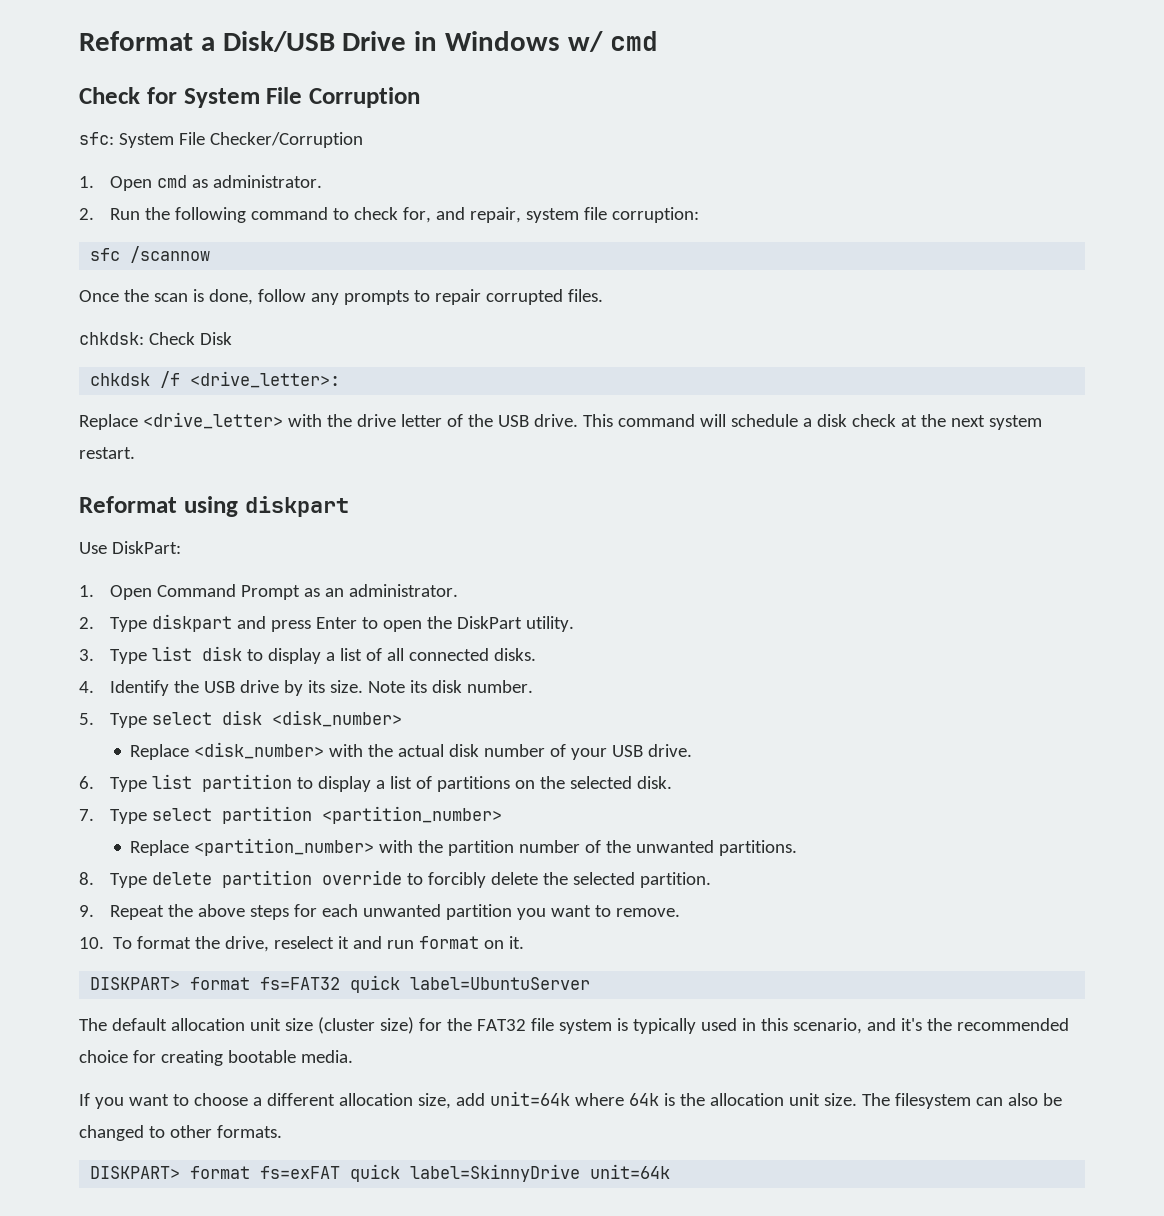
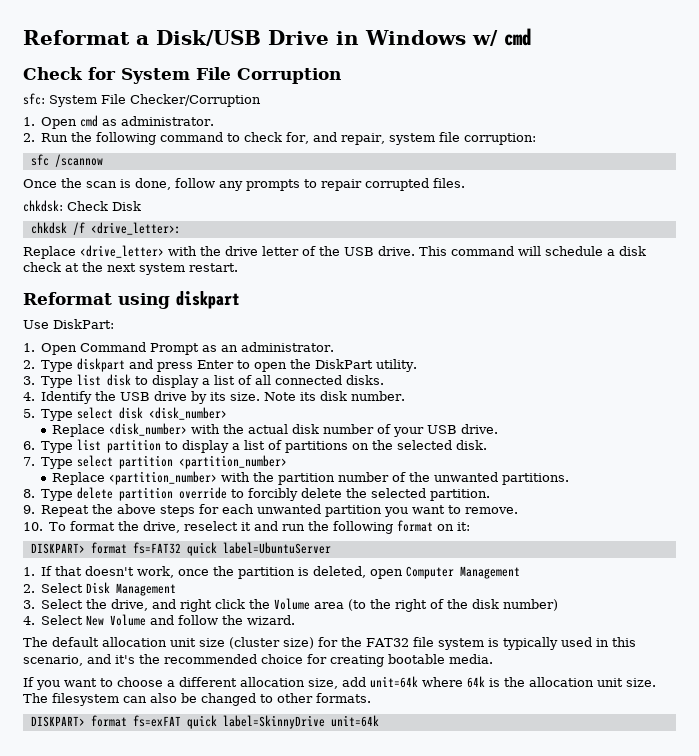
(415, 944) none -> [308,521,394,534] the following
[509,936,525,949] it. -> [457,522,471,531] it:
(591, 983) none -> [23,566,521,579] [23,582,177,596] [23,598,559,612] [23,614,296,626] // 1. If that doesn't work, once the partition is deleted, open Computer Management // 2. Select Disk Management // 3. Select the drive, and right click the Volume area (to the right of the disk number) // 4. Select New Volume and follow the wizard.

